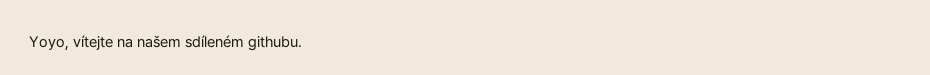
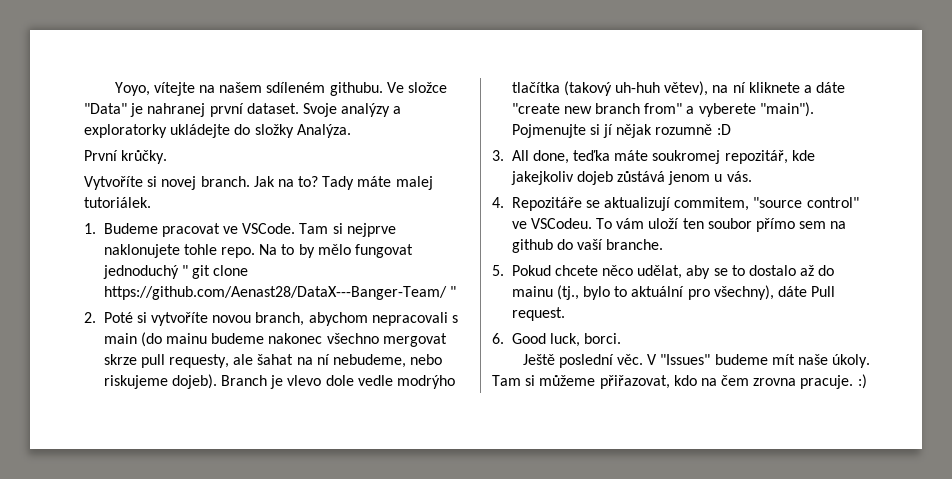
(303, 43) none -> [386,82,447,93] [84,103,402,117] [84,124,351,138] [84,150,168,164] [84,176,433,190] [84,197,151,208] [84,223,396,237] [103,244,414,258] [102,265,249,279] [103,286,456,300] [84,312,459,326] [103,332,447,347] [103,354,443,368] [103,374,456,389] [511,81,846,96] [511,102,814,117] [511,124,731,138] [492,150,815,164] [510,171,752,185] [492,197,859,211] [511,218,847,232] [511,239,664,253] [492,265,835,279] [511,285,836,300] [511,307,565,321] [492,333,622,347] [522,354,871,368] [492,374,867,389] Ve složce "Data" je nahranej první dataset. Svoje analýzy a exploratorky ukládejte do složky Analýza. // První krůčky. // Vytvoříte si novej branch. Jak na to? Tady máte malej tutoriálek. // 1. Budeme pracovat ve VSCode. Tam si nejprve naklonujete tohle repo. Na to by mělo fungovat jednoduchý " git clone https://github.com/Aenast28/DataX---Banger-Team/ " // 2. Poté si vytvoříte novou branch, abychom nepracovali s main (do mainu budeme nakonec všechno mergovat skrze pull requesty, ale šahat na ní nebudeme, nebo riskujeme dojeb). Branch je vlevo dole vedle modrýho tlačítka (takový uh-huh větev), na ní kliknete a dáte "create new branch from" a vyberete "main"). Pojmenujte si jí nějak rozumně :D // 3. All done, teďka máte soukromej repozitář, kde jakejkoliv dojeb zůstává jenom u vás. // 4. Repozitáře se aktualizují commitem, "source control" ve VSCodeu. To vám uloží ten soubor přímo sem na github do vaší branche. // 5. Pokud chcete něco udělat, aby se to dostalo až do mainu (tj., bylo to aktuální pro všechny), dáte Pull request. // 6. Good luck, borci. // Ještě poslední věc. V "Issues" budeme mít naše úkoly. Tam si můžeme přiřazovat, kdo na čem zrovna pracuje. :)

